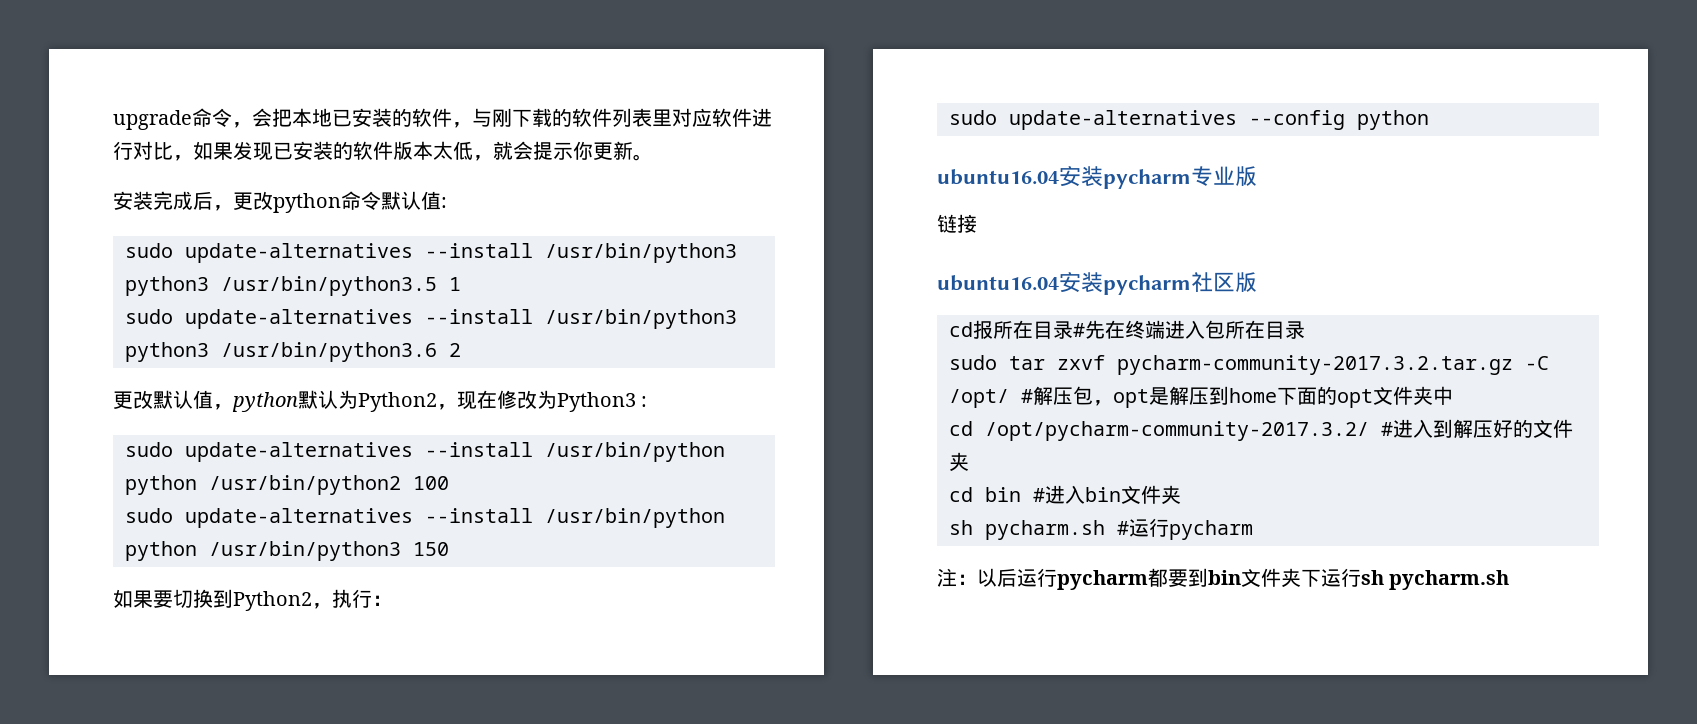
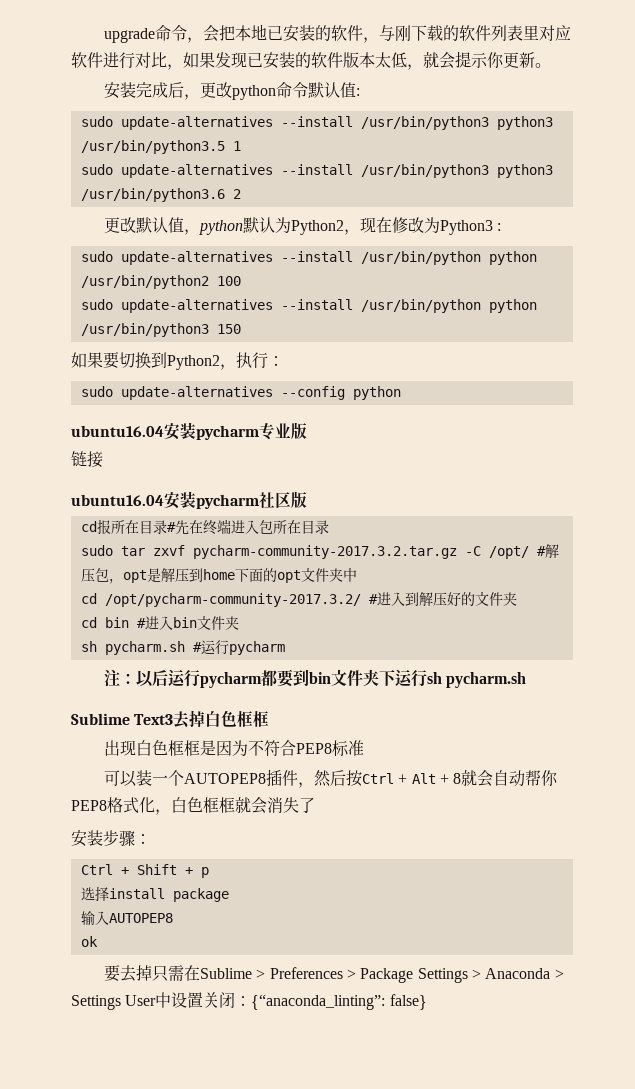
(1510, 580) none -> [71,710,270,729] [104,740,365,757] [104,769,559,788] [71,797,315,815] [71,830,151,847] [80,864,209,878] [80,886,229,902] [80,911,173,925] [80,936,98,947] [104,965,564,983] [71,992,427,1010] // Sublime Text3去掉白色框框 // 出现白色框框是因为不符合PEP8标准 // 可以装一个AUTOPEP8插件，然后按Ctrl + Alt + 8就会自动帮你PEP8格式化，白色框框就会消失了 // 安装步骤： // Ctrl + Shift + p // 选择install package // 输入AUTOPEP8 // ok // 要去掉只需在Sublime > Preferences > Package Settings > Anaconda > Settings User中设置关闭：{“anaconda_linting”: false}

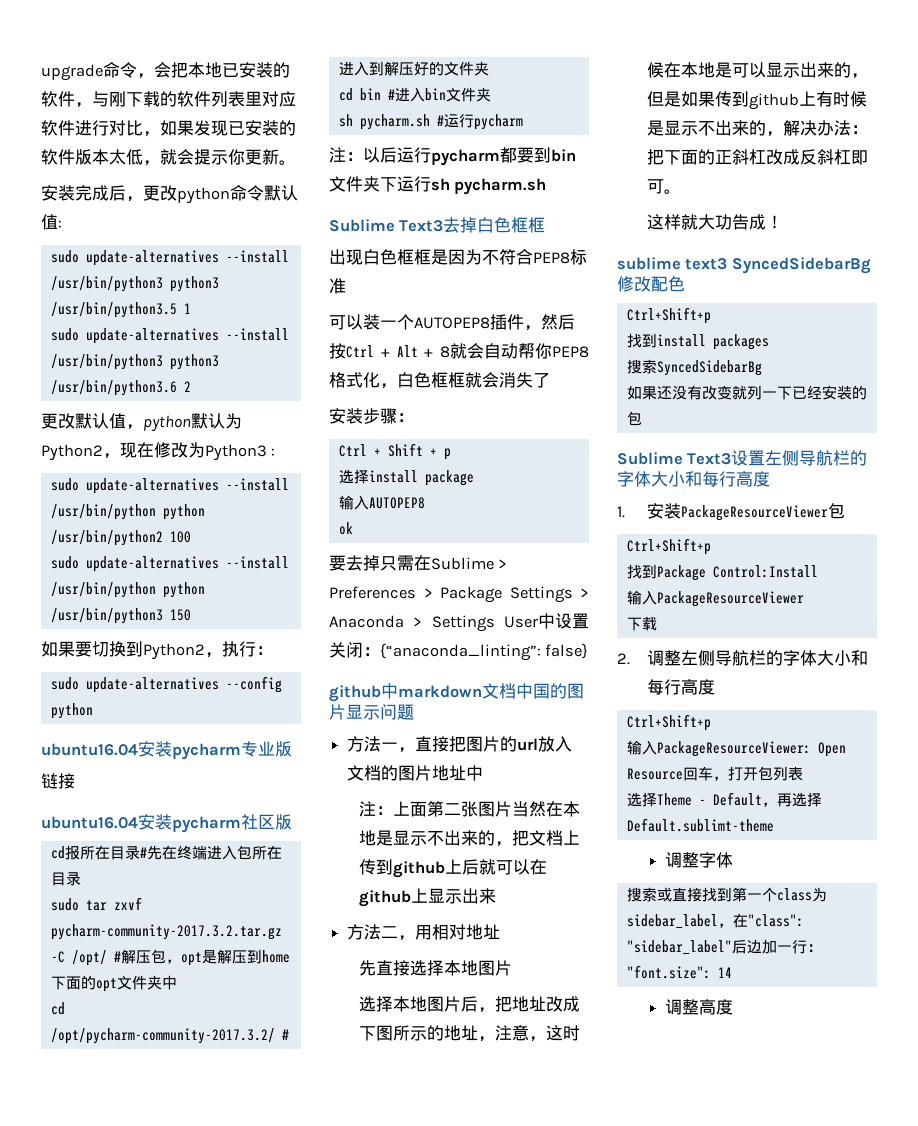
(427, 1002) none -> [329,683,584,702] [329,704,414,720] [347,736,573,753] [347,765,484,781] [358,801,580,817] [358,830,580,847] [358,859,547,878] [358,888,496,907] [347,924,501,941] [358,960,512,976] [358,996,580,1013] [358,1025,580,1042] [646,62,868,79] [646,91,867,110] [646,120,868,137] [646,149,868,165] [646,179,681,194] [646,214,783,230] [617,257,871,274] [617,276,685,292] [626,307,711,324] [626,333,769,350] [626,359,762,376] [626,385,867,400] [626,411,642,426] [617,450,868,466] [617,471,770,487] [617,503,845,521] [626,538,711,555] [626,564,818,581] [626,590,804,607] [626,616,657,631] [617,650,868,666] [646,679,715,695] [626,714,711,731] [626,740,846,757] [626,766,803,781] [626,792,822,807] [626,818,774,832] [664,852,733,868] [626,887,827,902] [626,913,804,929] [626,939,822,955] [626,965,732,979] [664,999,733,1015] // github中markdown文档中国的图片显示问题 // 方法一，直接把图片的url放入文档的图片地址中 // 注：上面第二张图片当然在本地是显示不出来的，把文档上传到github上后就可以在github上显示出来 // 方法二，用相对地址 // 先直接选择本地图片 // 选择本地图片后，把地址改成下图所示的地址，注意，这时候在本地是可以显示出来的，但是如果传到github上有时候是显示不出来的，解决办法：把下面的正斜杠改成反斜杠即可。 // 这样就大功告成！ // sublime text3 SyncedSidebarBg修改配色 // Ctrl+Shift+p // 找到install packages // 搜索SyncedSidebarBg // 如果还没有改变就列一下已经安装的包 // Sublime Text3设置左侧导航栏的字体大小和每行高度 // 1.安装PackageResourceViewer包 // Ctrl+Shift+p // 找到Package Control:Install // 输入PackageResourceViewer // 下载 // 2.调整左侧导航栏的字体大小和每行高度 // Ctrl+Shift+p // 输入PackageResourceViewer: Open Resource回车，打开包列表 // 选择Theme - Default，再选择Default.sublimt-theme // 调整字体 // 搜索或直接找到第一个class为sidebar_label，在"class": "sidebar_label"后边加一行："font.size": 14 // 调整高度

